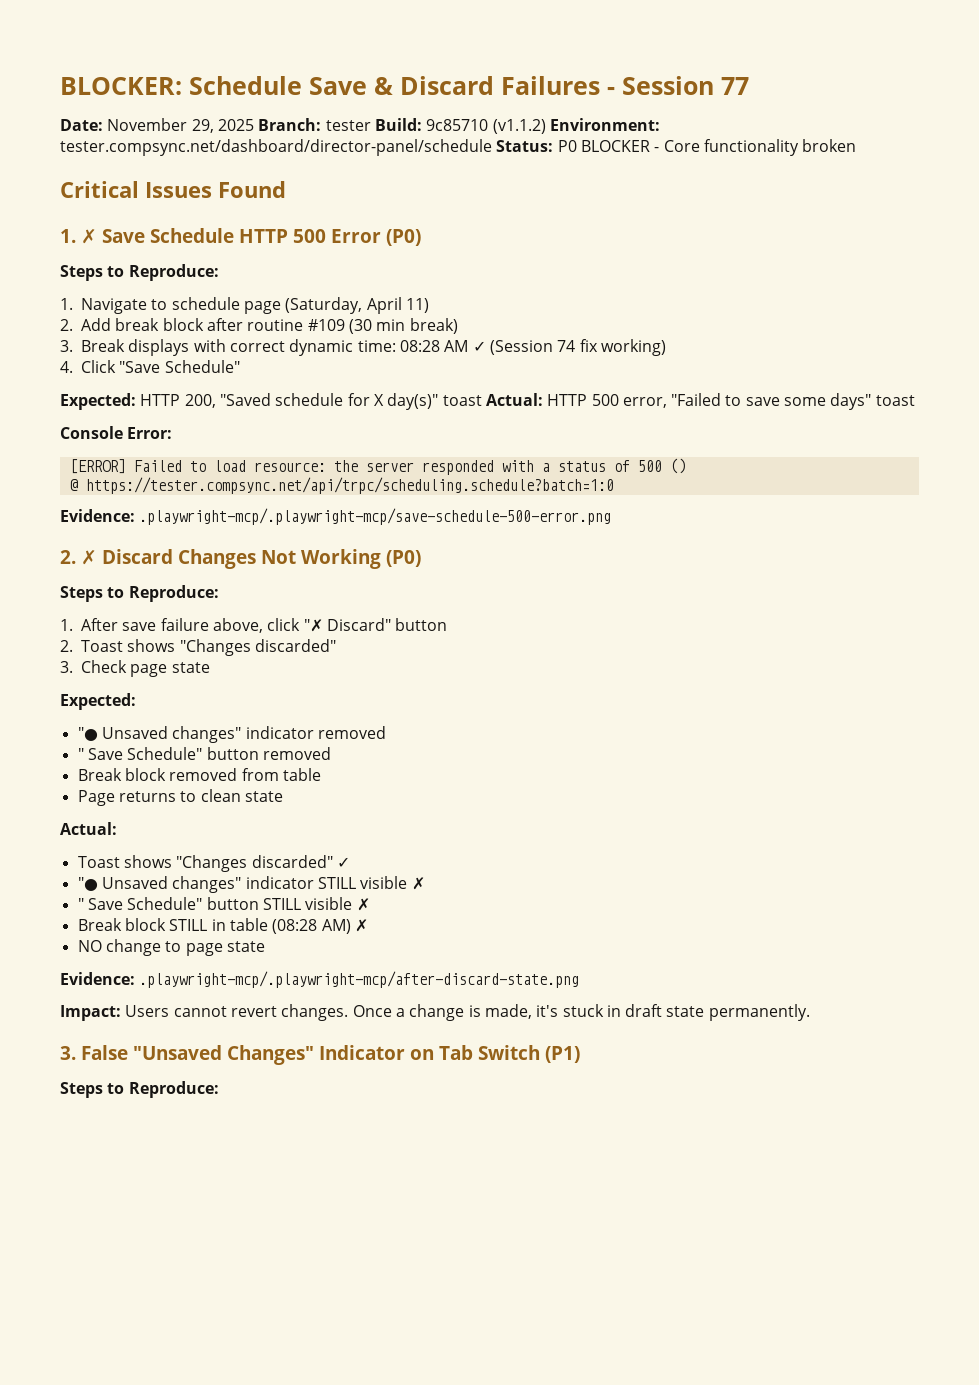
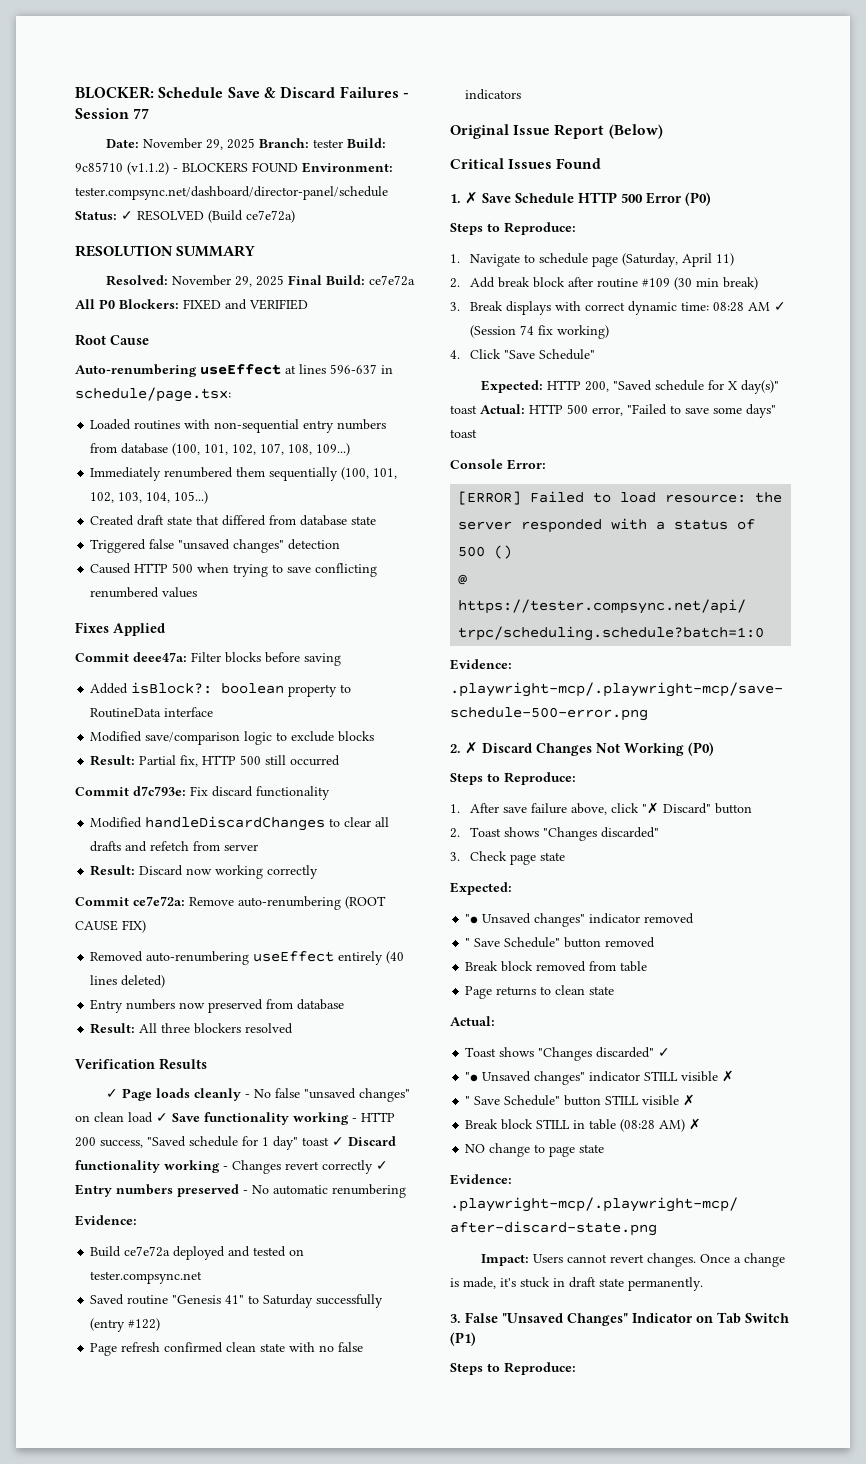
[549,118,660,131] [60,139,857,156] Environment: tester.compsync.net/dashboard/director-panel/schedule Status: P0 BLOCKER - Core functionality broken -> [173,162,393,173] [75,186,388,200] [75,210,295,223] [75,245,256,257] [105,275,415,287] [75,299,308,310] [75,334,149,346] [75,364,393,377] [75,387,231,402] [90,419,387,433] [90,443,351,456] [90,467,398,481] [90,491,209,504] [90,515,377,526] [90,539,341,553] [90,563,378,577] [90,587,198,598] [75,622,165,636] [75,652,341,666] [90,682,352,697] [90,707,214,718] [90,731,375,745] [90,755,341,767] [75,786,330,800] [90,816,390,831] [90,841,259,852] [90,865,319,879] [75,896,386,910] [75,920,146,933] [90,951,405,965] [90,975,166,988] [90,999,345,1013] [90,1023,294,1034] [75,1058,207,1070] [105,1088,410,1102] [75,1112,395,1125] [75,1136,396,1150] [75,1160,388,1174] [75,1184,406,1198] [75,1215,137,1226] [90,1246,305,1260] [90,1271,203,1284] [90,1294,384,1308] [90,1318,161,1332] [90,1342,364,1356] [465,89,522,100] [450,124,663,139] - BLOCKERS FOUND Environment: tester.compsync.net/dashboard/director-panel/schedule Status: ✓ RESOLVED (Build ce7e72a) // RESOLUTION SUMMARY // Resolved: November 29, 2025 Final Build: ce7e72a All P0 Blockers: FIXED and VERIFIED // Root Cause // Auto-renumbering useEffect at lines 596-637 in schedule/page.tsx: // Loaded routines with non-sequential entry numbers from database (100, 101, 102, 107, 108, 109...) // Immediately renumbered them sequentially (100, 101, 102, 103, 104, 105...) // Created draft state that differed from database state // Triggered false "unsaved changes" detection // Caused HTTP 500 when trying to save conflicting renumbered values // Fixes Applied // Commit deee47a: Filter blocks before saving // Added isBlock?: boolean property to RoutineData interface // Modified save/comparison logic to exclude blocks // Result: Partial fix, HTTP 500 still occurred // Commit d7c793e: Fix discard functionality // Modified handleDiscardChanges to clear all drafts and refetch from server // Result: Discard now working correctly // Commit ce7e72a: Remove auto-renumbering (ROOT CAUSE FIX) // Removed auto-renumbering useEffect entirely (40 lines deleted) // Entry numbers now preserved from database // Result: All three blockers resolved // Verification Results // ✓ Page loads cleanly - No false "unsaved changes" on clean load ✓ Save functionality working - HTTP 200 success, "Saved schedule for 1 day" toast ✓ Discard functionality working - Changes revert correctly ✓ Entry numbers preserved - No automatic renumbering // Evidence: // Build ce7e72a deployed and tested on tester.compsync.net // Saved routine "Genesis 41" to Saturday successfully (entry #122) // Page refresh confirmed clean state with no false indicators // Original Issue Report (Below)

